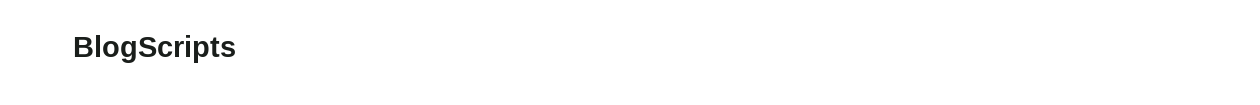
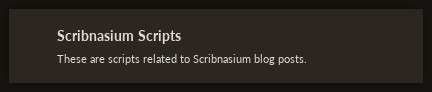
[73,35,236,63] BlogScripts -> [57,30,181,44] [57,54,307,65] Scribnasium Scripts // These are scripts related to Scribnasium blog posts.

